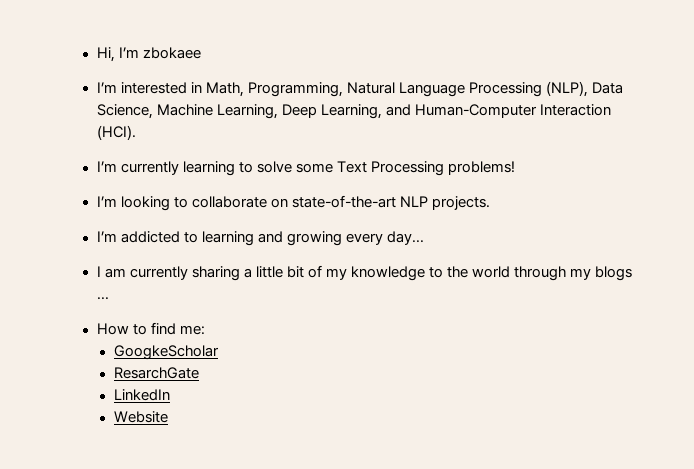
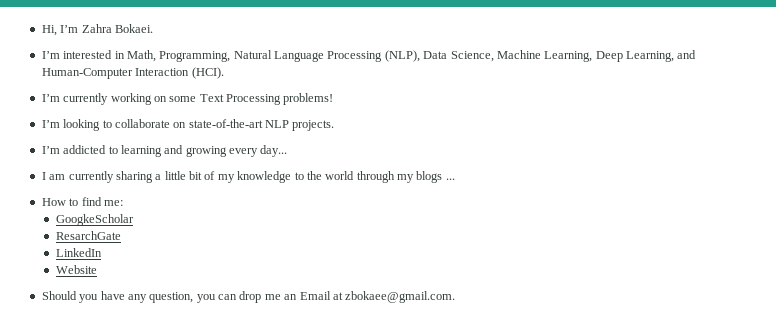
[142,47,201,59] zbokaee -> [81,24,153,33] Zahra Bokaei.
[182,161,292,176] learning to solve -> [110,93,167,105] working on
(168, 417) none -> [41,291,456,303] // Should you have any question, you can drop me an Email at zbokaee@gmail.com.

